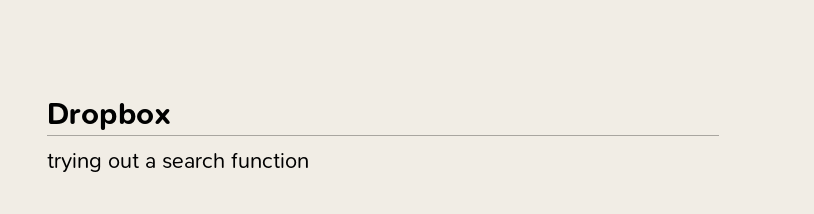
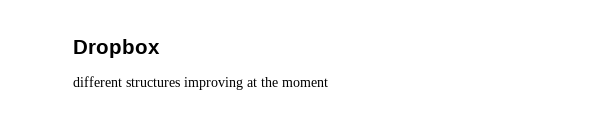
[47,152,309,173] trying out a search function -> [73,76,328,90] different structures improving at the moment

